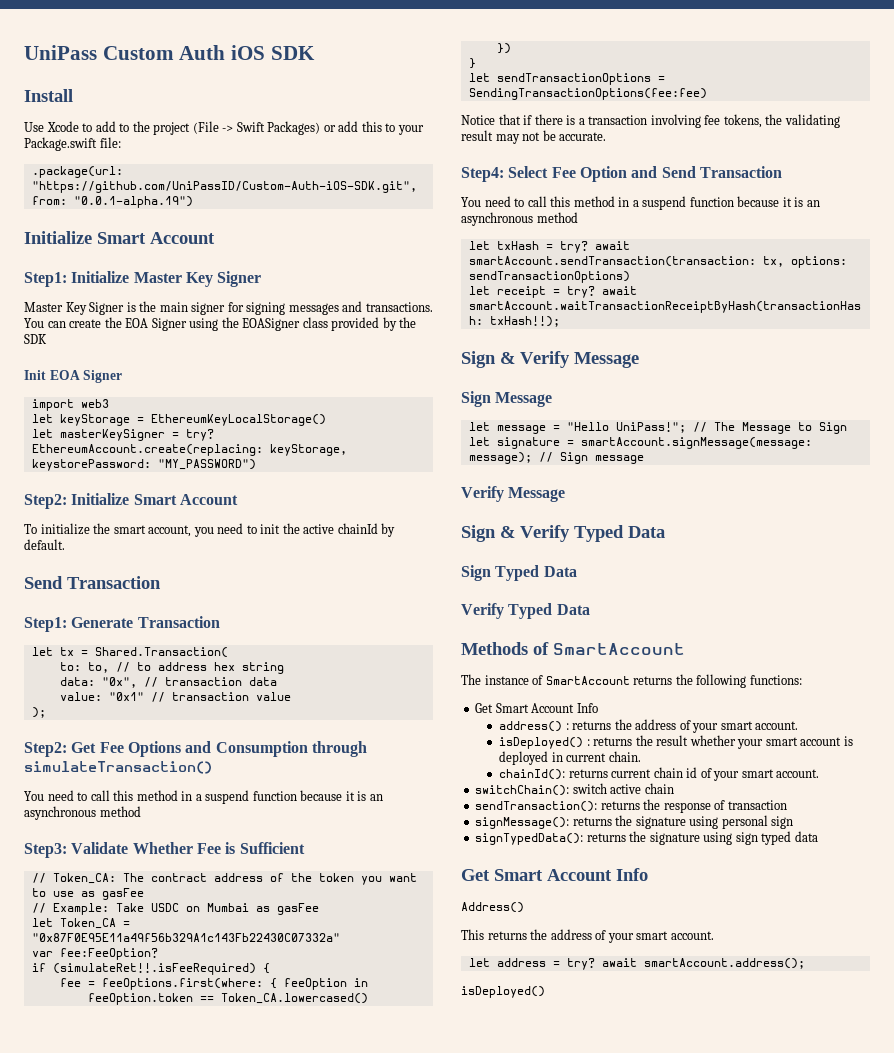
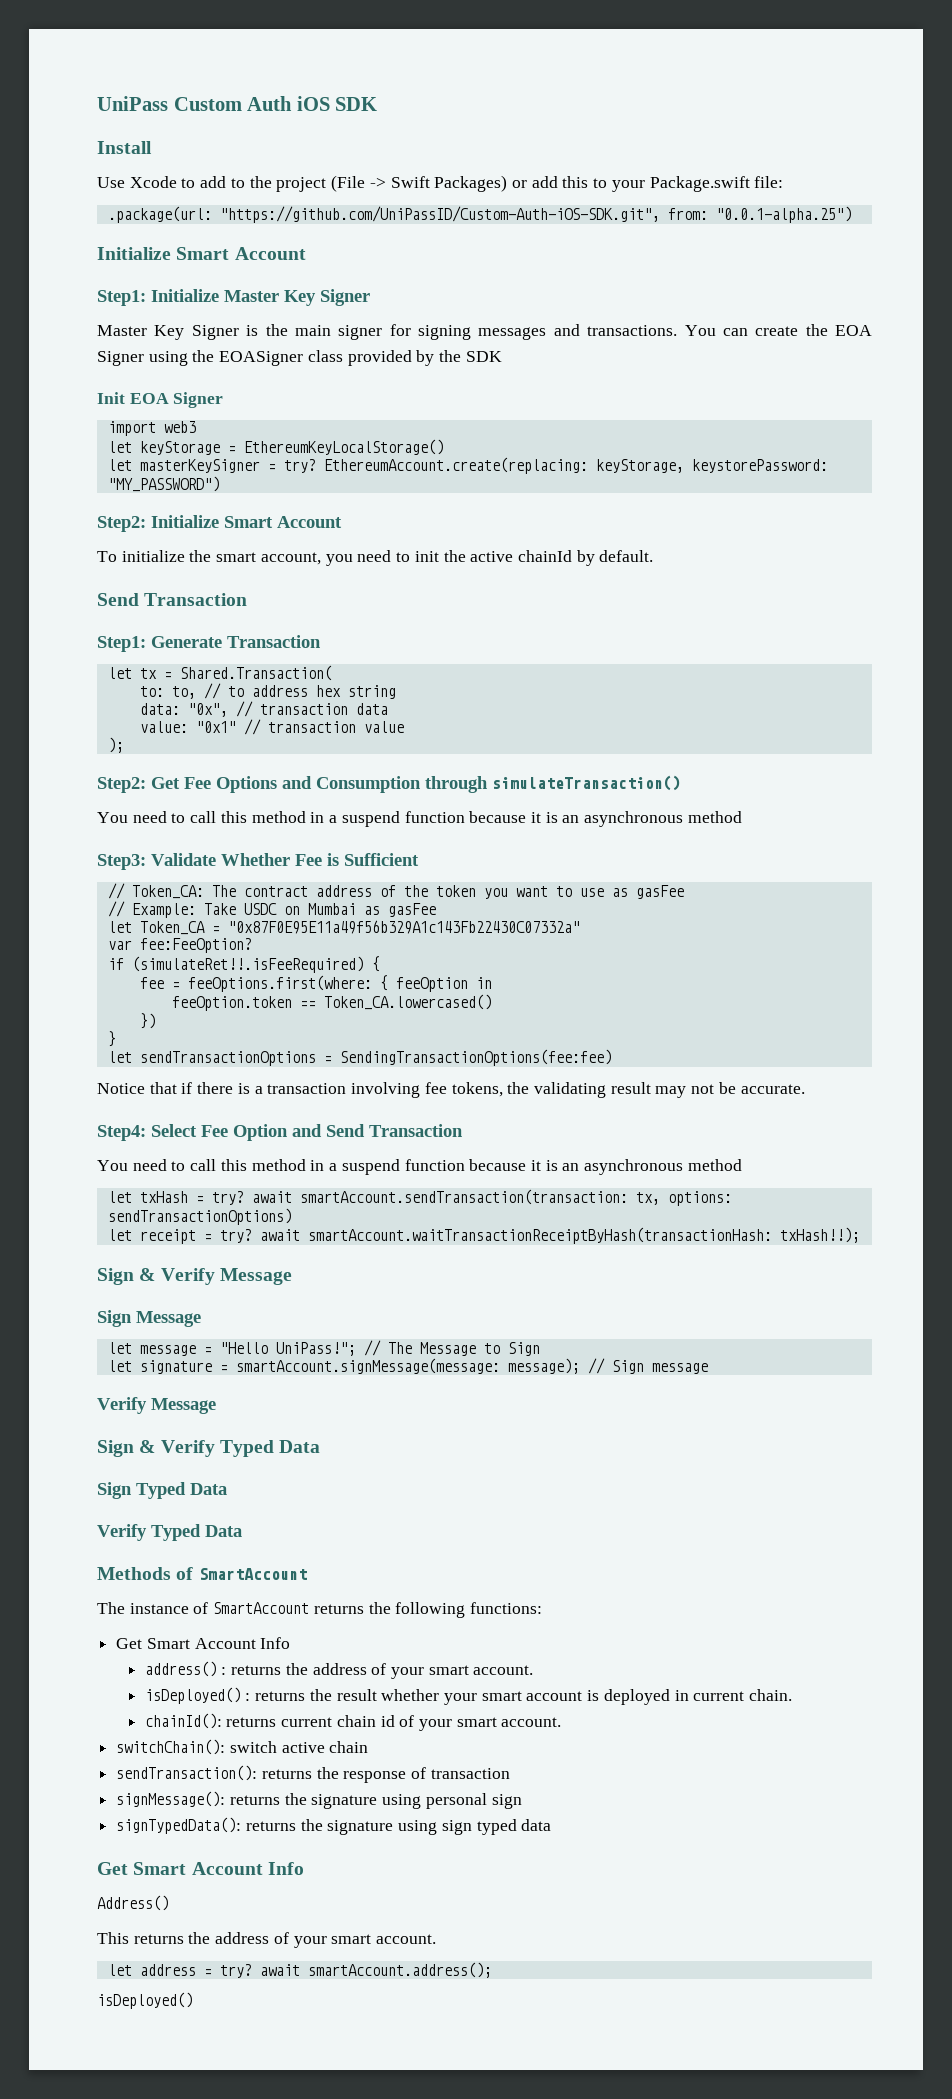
[73,196,193,208] "0.0.1-alpha.19") -> [715,206,852,223] "0.0.1-alpha.25")

